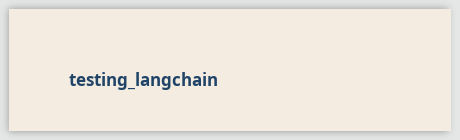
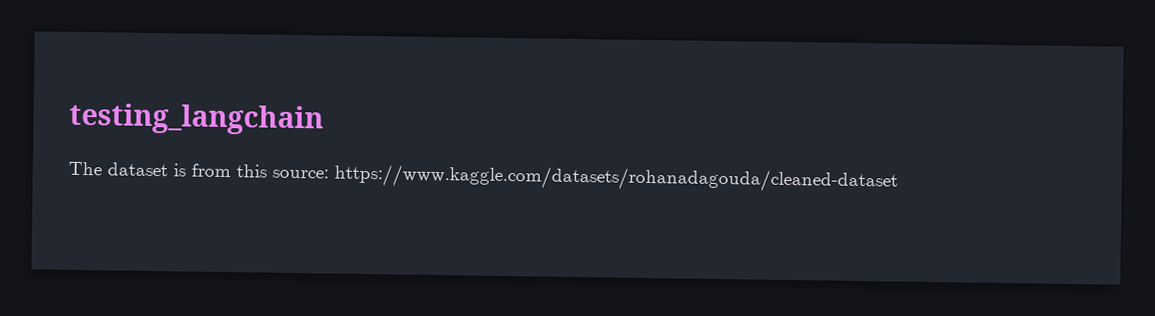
(218, 81) none -> [68,161,898,194] // The dataset is from this source: https://www.kaggle.com/datasets/rohanadagouda/cleaned-dataset

